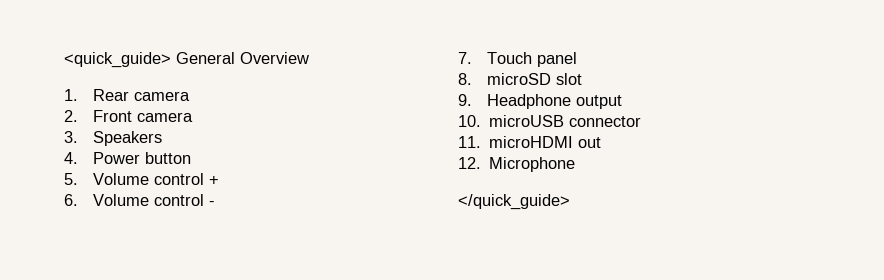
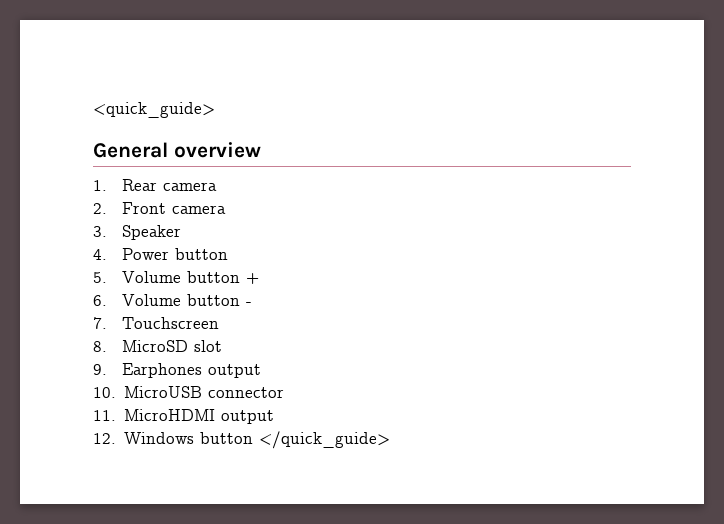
[176,52,309,64] General Overview -> [93,142,261,158] // General overview
[92,131,162,146] Speakers -> [122,225,182,240] Speaker
[153,173,204,185] control -> [187,271,241,283] button
[153,194,204,206] control -> [187,294,241,306] button
[486,52,577,67] Touch panel -> [122,317,220,329] Touchscreen
[486,73,551,85] microSD -> [122,340,189,352] MicroSD
[486,94,571,109] Headphone -> [122,363,203,378] Earphones
[489,115,565,127] microUSB -> [124,386,203,398] MicroUSB
[489,136,602,148] microHDMI out -> [124,409,275,424] MicroHDMI output
[489,157,576,172] Microphone // -> [124,432,254,444] Windows button

